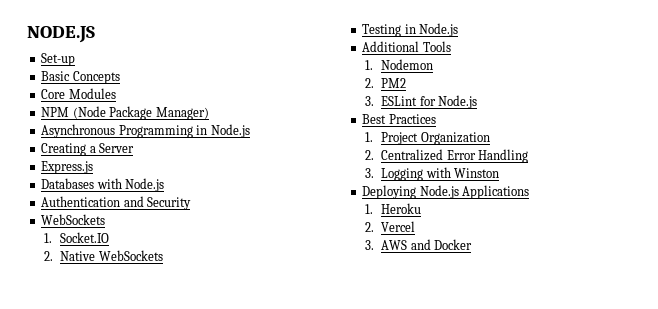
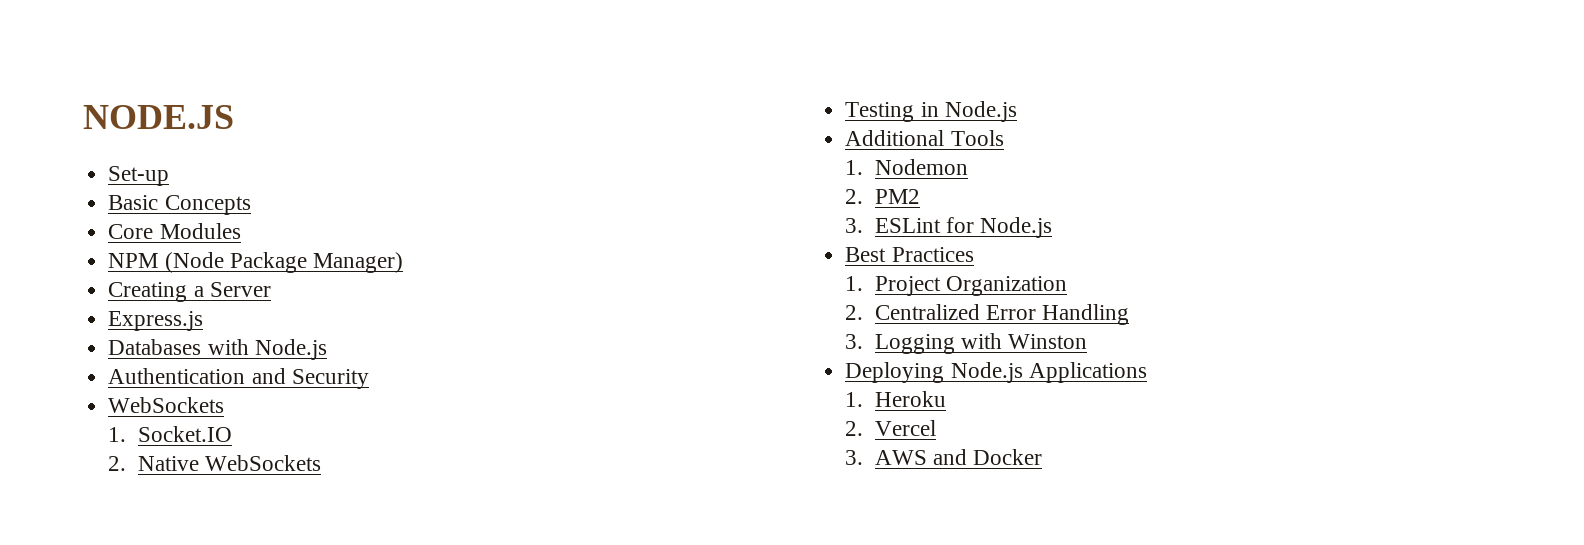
[41,124,250,138] // Asynchronous Programming in Node.js -> (403, 262) none

